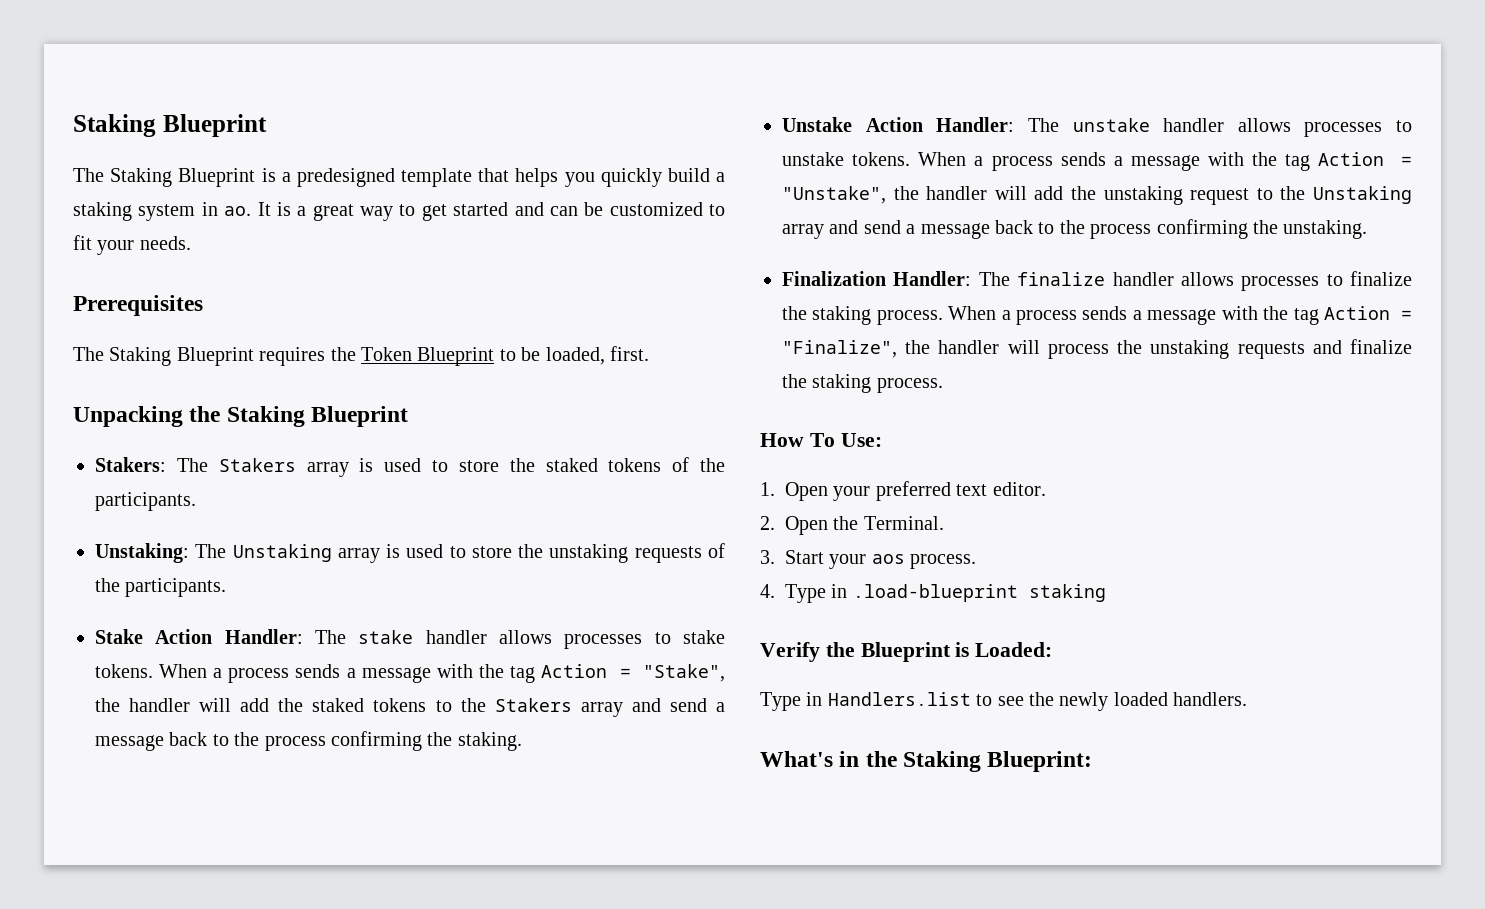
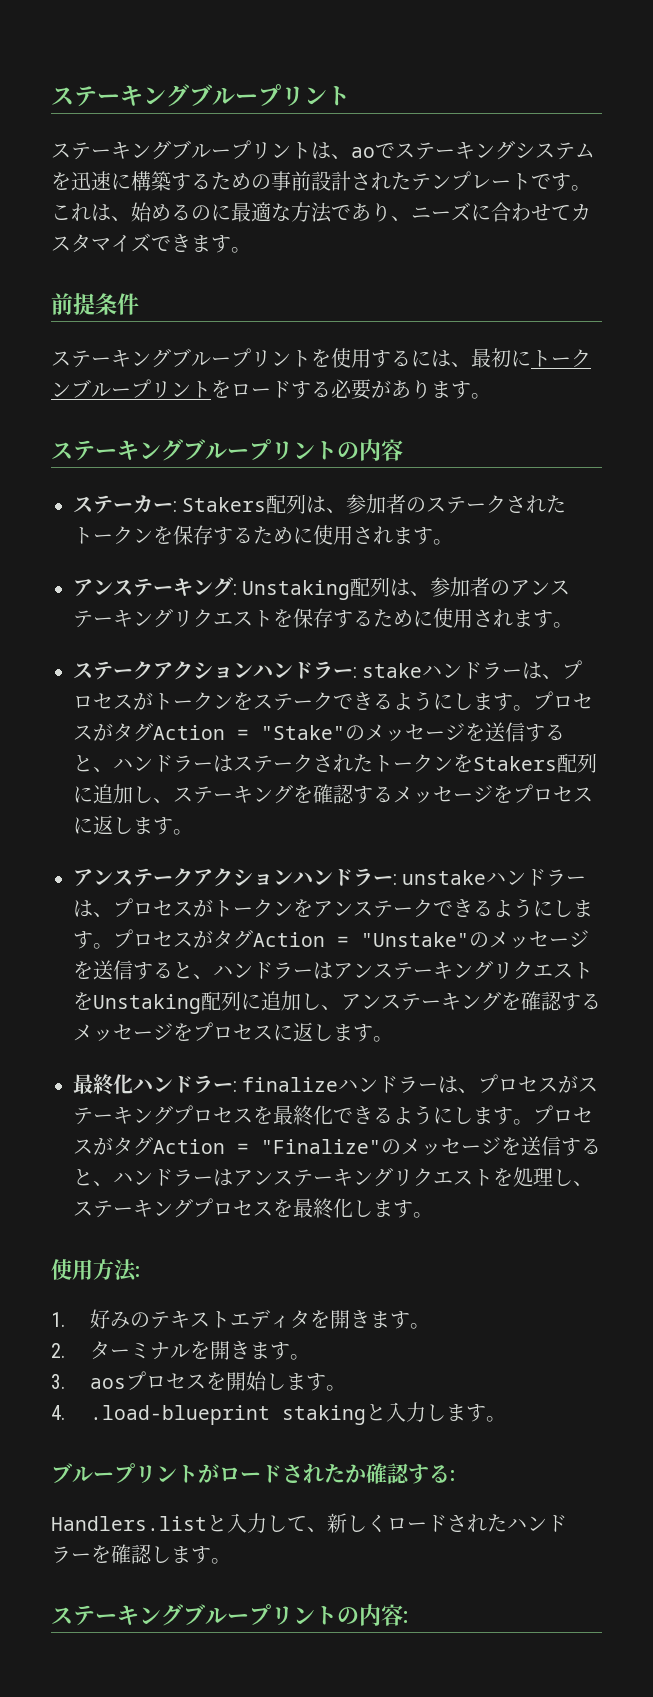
[73,114,267,137] [73,168,725,187] [73,202,725,221] [73,235,191,255] [73,295,203,316] [73,346,649,366] [73,406,409,427] [95,457,725,477] [95,492,196,511] [95,543,725,563] [95,578,227,597] [95,629,725,649] [95,664,725,683] [95,698,726,717] [95,731,522,751] [782,117,1412,137] [782,152,1412,171] [782,186,1412,205] [782,219,1368,239] [782,271,1412,291] [782,306,1412,325] [782,339,1412,359] [782,374,943,393] [760,433,882,447] [760,481,1046,501] [760,516,944,535] [760,550,977,569] Staking Blueprint // The Staking Blueprint is a predesigned template that helps you quickly build a staking system in ao. It is a great way to get started and can be customized to fit your needs. // Prerequisites // The Staking Blueprint requires the Token Blueprint to be loaded, first. // Unpacking the Staking Blueprint // Stakers: The Stakers array is used to store the staked tokens of the participants. // Unstaking: The Unstaking array is used to store the unstaking requests of the participants. // Stake Action Handler: The stake handler allows processes to stake tokens. When a process sends a message with the tag Action = "Stake", the handler will add the staked tokens to the Stakers array and send a message back to the process confirming the staking. // Unstake Action Handler: The unstake handler allows processes to unstake tokens. When a process sends a message with the tag Action = "Unstake", the handler will add the unstaking request to the Unstaking array and send a message back to the process confirming the unstaking. // Finalization Handler: The finalize handler allows processes to finalize the staking process. When a process sends a message with the tag Action = "Finalize", the handler will process the unstaking requests and finalize the staking process. // How To Use: // 1. Open your preferred text editor. // 2. Open the Terminal. // 3. Start your aos process. -> [51,84,350,107] [51,140,595,160] [51,171,591,191] [51,202,591,223] [51,233,251,253] [51,293,139,315] [51,348,591,368] [51,379,491,400] [51,439,403,461] [73,494,567,514] [73,525,453,545] [73,577,571,600] [73,608,573,628] [73,660,583,680] [73,691,593,711] [73,722,565,742] [73,753,597,773] [73,784,593,804] [73,815,193,835] [73,868,587,887] [73,898,593,918] [73,929,589,949] [73,960,593,980] [73,991,601,1014] [73,1022,393,1042] [73,1074,599,1095] [73,1105,593,1126] [73,1136,601,1156] [73,1167,593,1187] [73,1198,433,1219] [51,1259,140,1282] [51,1309,431,1329] [51,1341,311,1360] [51,1371,347,1391] ステーキングブループリント // ステーキングブループリントは、aoでステーキングシステムを迅速に構築するための事前設計されたテンプレートです。これは、始めるのに最適な方法であり、ニーズに合わせてカスタマイズできます。 // 前提条件 // ステーキングブループリントを使用するには、最初にトークンブループリントをロードする必要があります。 // ステーキングブループリントの内容 // ステーカー: Stakers配列は、参加者のステークされたトークンを保存するために使用されます。 // アンステーキング: Unstaking配列は、参加者のアンステーキングリクエストを保存するために使用されます。 // ステークアクションハンドラー: stakeハンドラーは、プロセスがトークンをステークできるようにします。プロセスがタグAction = "Stake"のメッセージを送信すると、ハンドラーはステークされたトークンをStakers配列に追加し、ステーキングを確認するメッセージをプロセスに返します。 // アンステークアクションハンドラー: unstakeハンドラーは、プロセスがトークンをアンステークできるようにします。プロセスがタグAction = "Unstake"のメッセージを送信すると、ハンドラーはアンステーキングリクエストをUnstaking配列に追加し、アンステーキングを確認するメッセージをプロセスに返します。 // 最終化ハンドラー: finalizeハンドラーは、プロセスがステーキングプロセスを最終化できるようにします。プロセスがタグAction = "Finalize"のメッセージを送信すると、ハンドラーはアンステーキングリクエストを処理し、ステーキングプロセスを最終化します。 // 使用方法: // 1.好みのテキストエディタを開きます。 // 2.ターミナルを開きます。 // 3. aosプロセスを開始します。
[785,584,848,603] Type in -> (65, 1412) none
[760,642,1053,662] [760,692,1248,711] [760,751,1093,772] // Verify the Blueprint is Loaded: // Type in Handlers.list to see the newly loaded handlers. // What's in the Staking Blueprint: -> [366,1402,507,1422] [51,1463,455,1484] [51,1513,567,1533] [51,1544,231,1564] [51,1604,408,1626] と入力します。 // ブループリントがロードされたか確認する: // Handlers.listと入力して、新しくロードされたハンドラーを確認します。 // ステーキングブループリントの内容:

